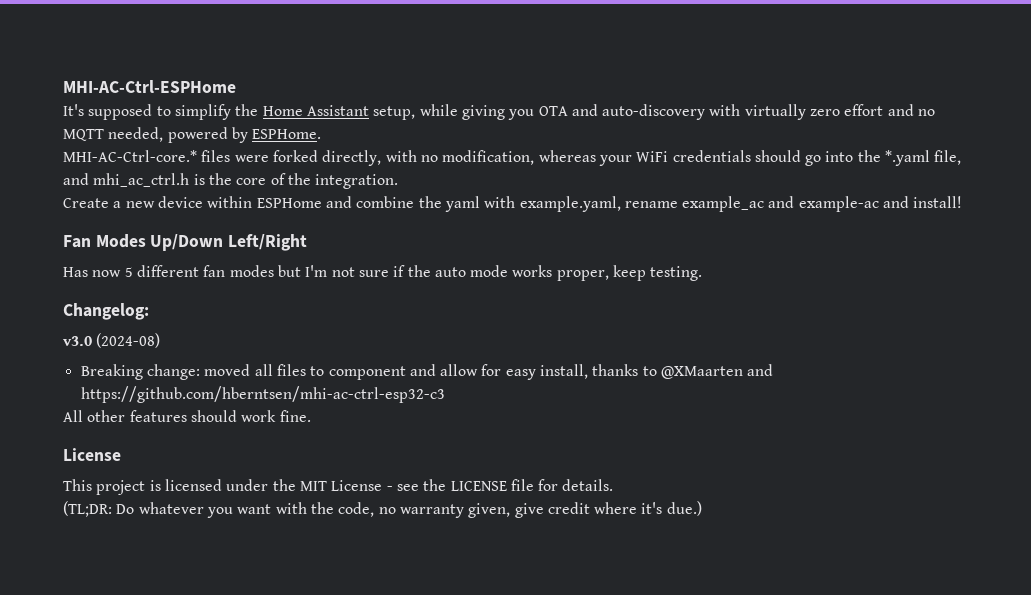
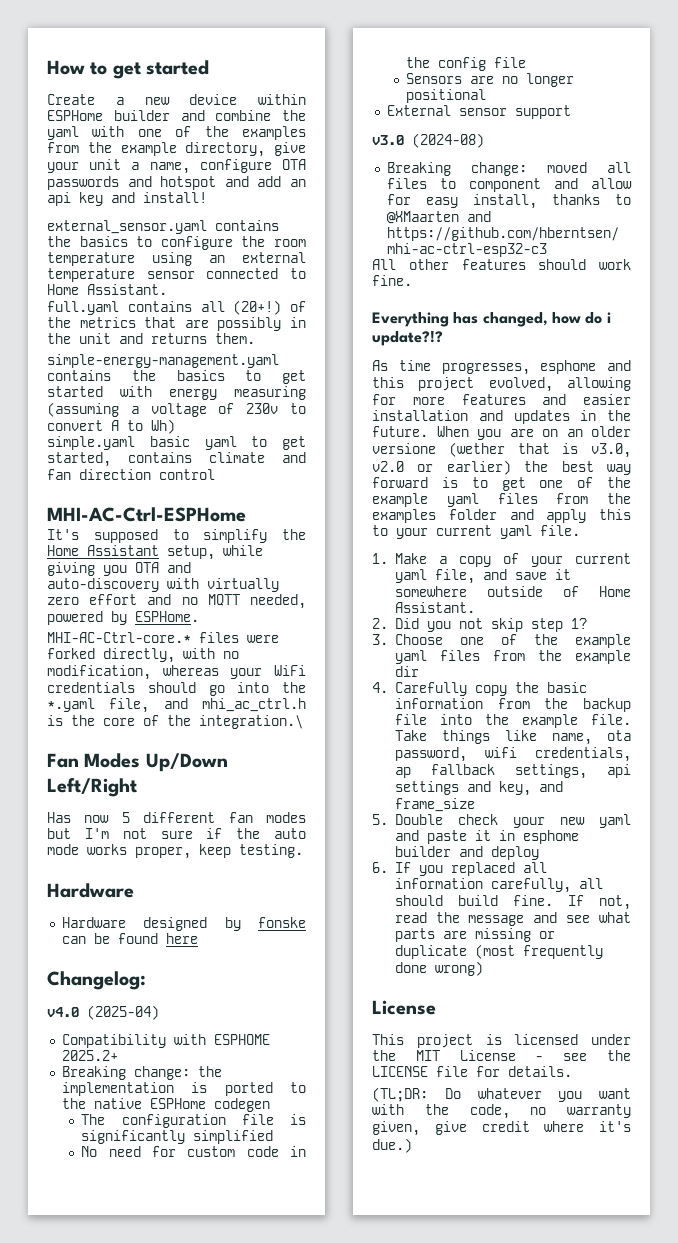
(63, 86) none -> [47,60,210,79] [47,94,306,105] [47,110,306,121] [47,126,306,140] [47,142,306,157] [47,159,306,174] [47,176,306,190] [47,192,207,206] [47,220,279,234] [47,236,306,250] [47,252,306,266] [47,268,306,282] [47,284,167,295] [47,300,306,315] [47,317,306,331] [47,333,255,344] [47,354,279,368] [47,370,306,384] [47,386,306,400] [47,402,306,417] [47,419,175,434] [47,436,306,450] [47,452,306,467] [47,469,215,480] How to get started // Create a new device within ESPHome builder and combine the yaml with one of the examples from the example directory, give your unit a name, configure OTA passwords and hotspot and add an api key and install! // external_sensor.yaml contains the basics to configure the room temperature using an external temperature sensor connected to Home Assistant. // full.yaml contains all (20+!) of the metrics that are possibly in the unit and returns them. // simple-energy-management.yaml contains the basics to get started with energy measuring (assuming a voltage of 230v to convert A to Wh) // simple.yaml basic yaml to get started, contains climate and fan direction control //
[315,174,399,189] [63,196,963,212] integration. // Create a new device within ESPHome and combine the yaml with example.yaml, rename example_ac and example-ac and install! -> [199,715,303,729] integration.\
[63,303,149,320] Changelog: -> [47,883,134,898] [61,917,306,931] [61,933,198,944] [47,971,146,990] [47,1005,159,1020] [61,1034,270,1048] [61,1050,118,1061] [61,1066,222,1080] [61,1082,306,1096] [61,1098,270,1112] [81,1114,306,1128] [81,1130,274,1144] [81,1146,306,1157] [406,57,527,71] [406,73,575,87] [406,89,487,103] [386,105,571,119] Hardware // Hardware designed by fonske can be found here // Changelog: // v4.0 (2025-04) // Compatibility with ESPHOME 2025.2+ // Breaking change: the implementation is ported to the native ESPHome codegen // The configuration file is significantly simplified // No need for custom code in the config file // Sensors are no longer positional // External sensor support
(311, 416) none -> [372,312,611,327] [372,331,443,346] [372,360,631,375] [372,377,631,392] [372,394,631,405] [372,410,631,424] [372,426,631,440] [372,442,631,458] [372,460,631,475] [372,477,631,491] [372,493,631,507] [372,509,631,523] [372,525,580,539] [372,553,631,567] [394,569,571,584] [394,586,631,597] [394,602,475,613] [372,618,587,632] [372,634,631,648] [394,650,631,664] [394,666,419,677] [372,682,587,696] [394,698,631,712] [394,714,631,728] [394,730,631,745] [394,747,631,762] [394,764,631,779] [394,781,563,796] [394,798,475,812] [372,814,631,828] [394,830,579,844] [394,846,539,860] [372,862,547,876] [394,878,603,893] [394,895,631,910] [394,912,631,926] [394,928,555,942] [394,944,603,959] [394,961,483,976] // Everything has changed, how do i update?!? // As time progresses, esphome and this project evolved, allowing for more features and easier installation and updates in the future. When you are on an older versione (wether that is v3.0, v2.0 or earlier) the best way forward is to get one of the example yaml files from the examples folder and apply this to your current yaml file. // 1. Make a copy of your current yaml file, and save it somewhere outside of Home Assistant. // 2. Did you not skip step 1? // 3. Choose one of the example yaml files from the example dir // 4. Carefully copy the basic information from the backup file into the example file. Take things like name, ota password, wifi credentials, ap fallback settings, api settings and key, and frame_size // 5. Double check your new yaml and paste it in esphome builder and deploy // 6. If you replaced all information carefully, all should build fine. If not, read the message and see what parts are missing or duplicate (most frequently done wrong)

